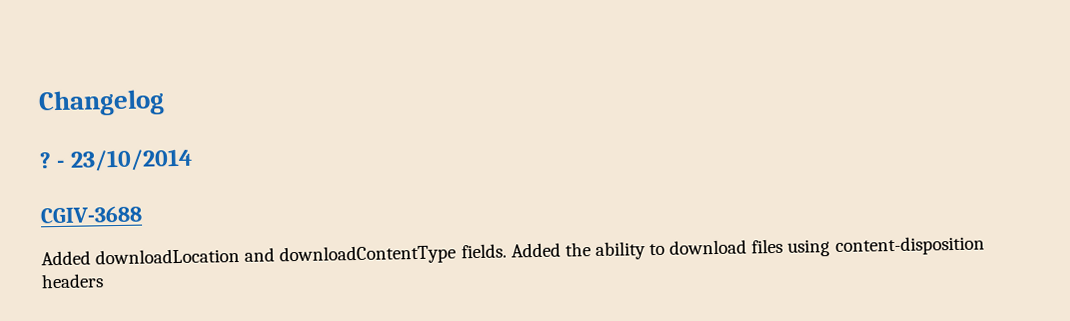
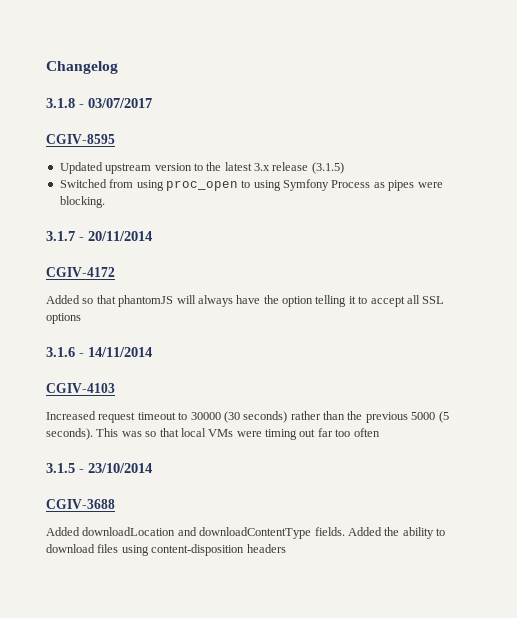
[39,152,52,169] ? -> [46,98,152,108] [46,134,115,144] [59,162,344,174] [59,179,443,191] [59,196,105,208] [46,231,152,241] [46,267,115,277] [46,295,445,307] [46,313,81,324] [46,347,152,357] [46,383,115,393] [46,411,449,423] [46,428,380,440] [46,463,75,473] 3.1.8 - 03/07/2017 // CGIV-8595 // Updated upstream version to the latest 3.x release (3.1.5) // Switched from using proc_open to using Symfony Process as pipes were blocking. // 3.1.7 - 20/11/2014 // CGIV-4172 // Added so that phantomJS will always have the option telling it to accept all SSL options // 3.1.6 - 14/11/2014 // CGIV-4103 // Increased request timeout to 30000 (30 seconds) rather than the previous 5000 (5 seconds). This was so that local VMs were timing out far too often // 3.1.5

